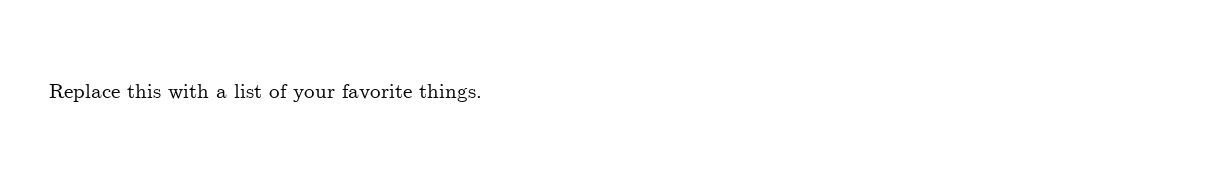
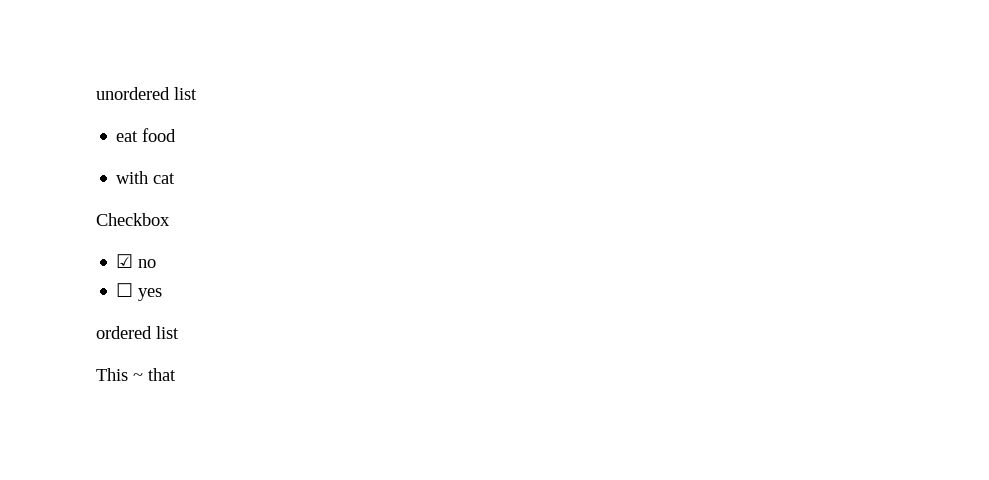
[49,84,482,102] Replace this with a list of your favorite things. -> [96,87,197,100] [116,128,177,142] [116,171,176,184] [96,213,170,226] [116,254,157,268] [116,283,163,301] [96,326,179,339] [96,368,176,381] unordered list // eat food // with cat // Checkbox // ☑ no // ☐ yes // ordered list // This ~ that

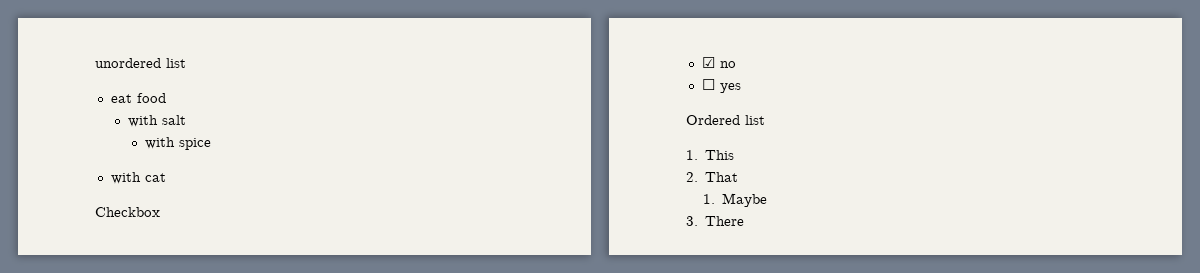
(177, 135) none -> [127,115,186,127] [144,137,211,150] // with salt // with spice
[96,326,179,339] ordered list // -> [686,115,765,125] [686,150,698,160] Ordered list // 1.
[133,368,176,381] ~ that -> [686,172,739,182] [702,193,768,207] [686,216,745,226] // 2. That // 1. Maybe // 3. There

